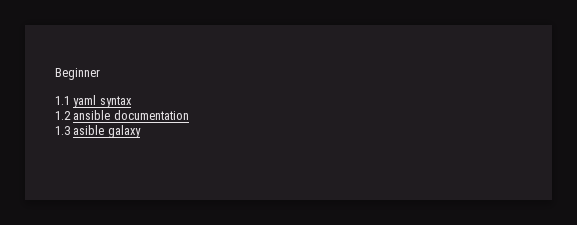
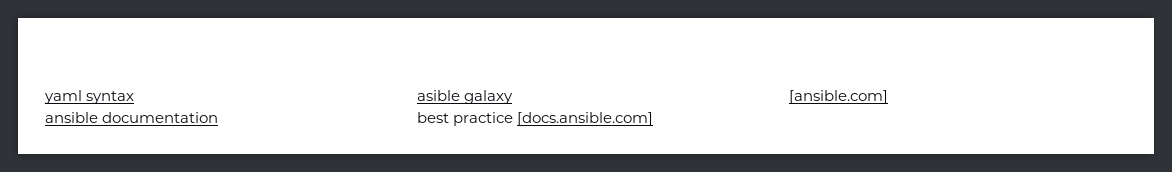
[55,68,100,80] [55,96,70,105] Beginner // 1.1 -> (44, 97) none
[55,111,71,120] 1.2 -> (135, 97) none
[55,126,70,135] 1.3 -> (219, 117) none
(141, 131) none -> [417,112,654,126] [789,90,888,104] // best practice [docs.ansible.com] [ansible.com]

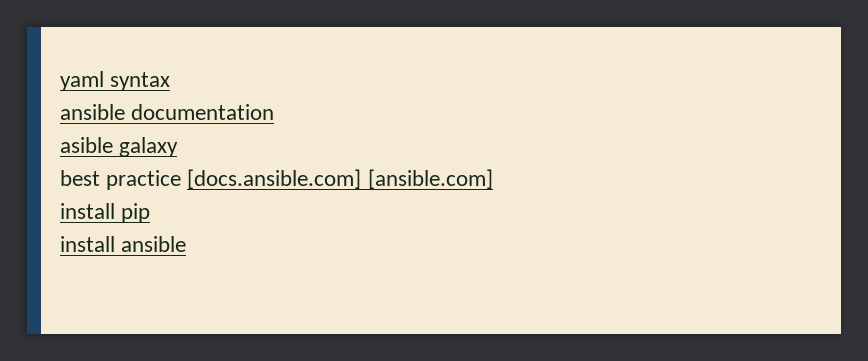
(888, 97) none -> [60,203,151,223] [60,236,187,252] // install pip // install ansible

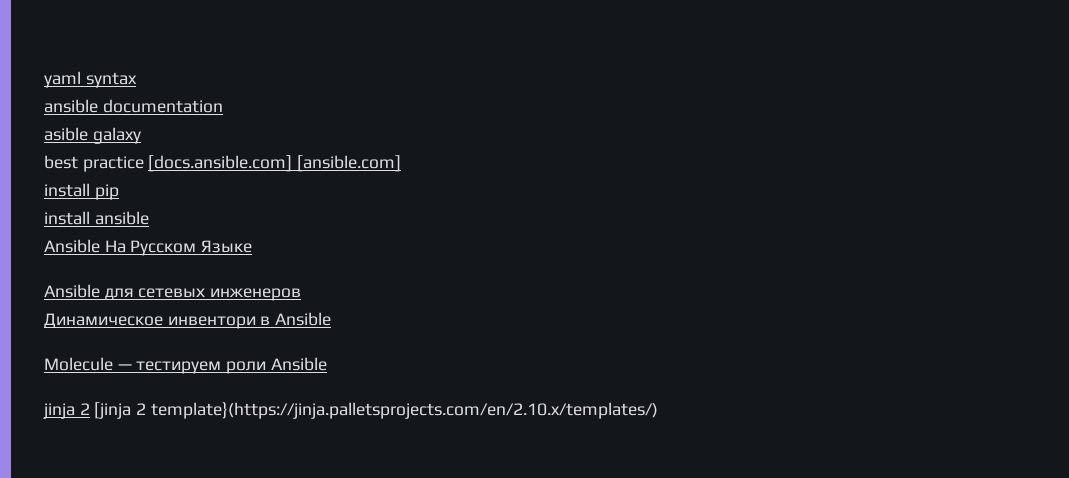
(187, 244) none -> [44,239,253,256] [44,284,302,301] [44,312,332,329] [44,357,327,374] [43,402,658,419] // Ansible На Русском Языке // Ansible для сетевых инженеров // Динамическое инвентори в Ansible // Molecule — тестируем роли Ansible // jinja 2 [jinja 2 template}(https://jinja.palletsprojects.com/en/2.10.x/templates/)

